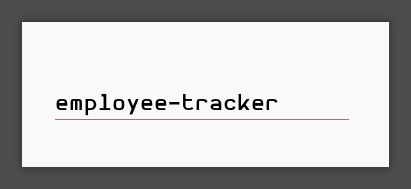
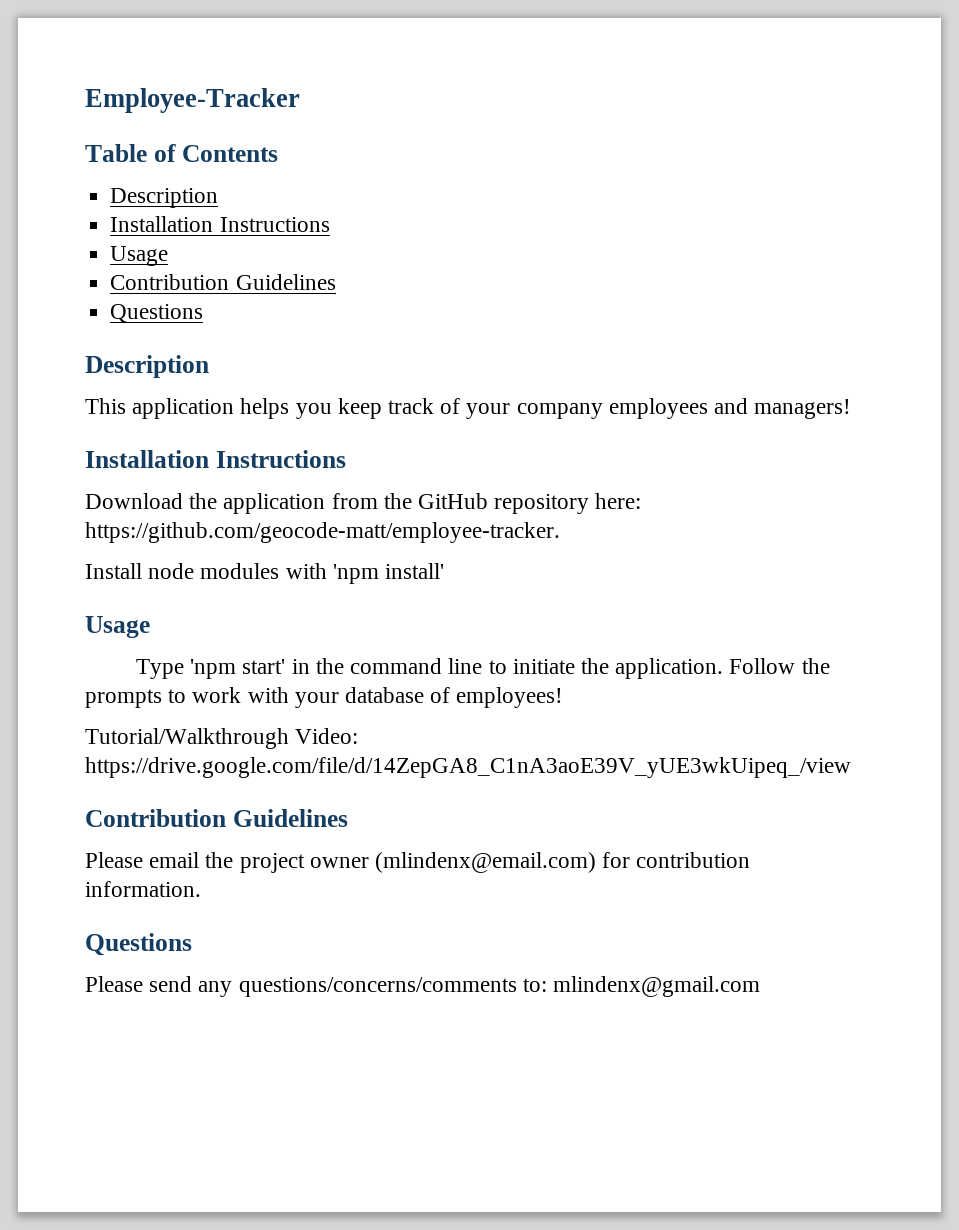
[55,94,279,116] employee-tracker -> [85,88,300,113] [85,144,278,162] [110,188,219,208] [110,216,330,232] [110,246,169,266] [110,274,336,290] [110,304,204,323] [85,355,209,378] [85,398,852,419] [85,450,346,468] [85,493,642,514] [85,522,560,543] [85,563,445,584] [85,616,150,638] [136,658,830,679] [85,687,564,708] [85,728,359,749] [85,757,851,778] [85,809,348,827] [85,852,751,873] [85,881,201,897] [85,933,192,956] [85,976,761,997] Employee-Tracker // Table of Contents // Description // Installation Instructions // Usage // Contribution Guidelines // Questions // Description // This application helps you keep track of your company employees and managers! // Installation Instructions // Download the application from the GitHub repository here: https://github.com/geocode-matt/employee-tracker. // Install node modules with 'npm install' // Usage // Type 'npm start' in the command line to initiate the application. Follow the prompts to work with your database of employees! // Tutorial/Walkthrough Video: https://drive.google.com/file/d/14ZepGA8_C1nA3aoE39V_yUE3wkUipeq_/view // Contribution Guidelines // Please email the project owner (mlindenx@email.com) for contribution information. // Questions // Please send any questions/concerns/comments to: mlindenx@gmail.com

